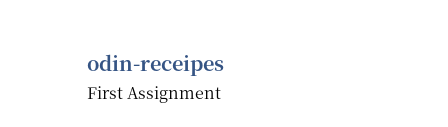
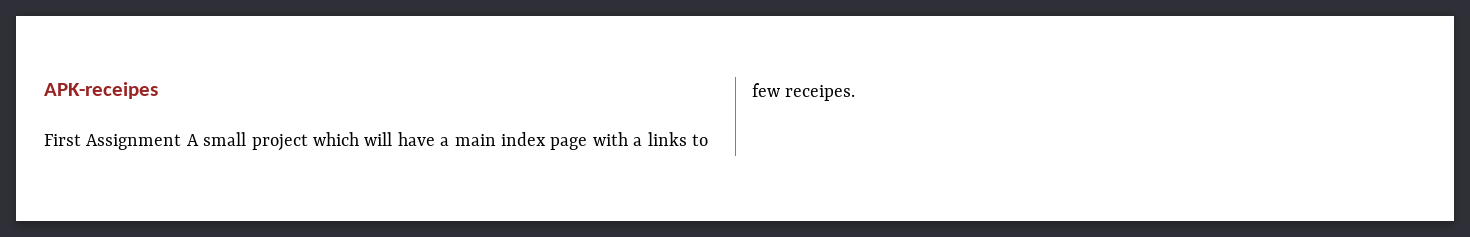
[87,54,224,76] odin-receipes -> [44,82,158,99] APK-receipes
(222, 94) none -> [186,132,708,151] [752,83,856,101] A small project which will have a main index page with a links to few receipes.

